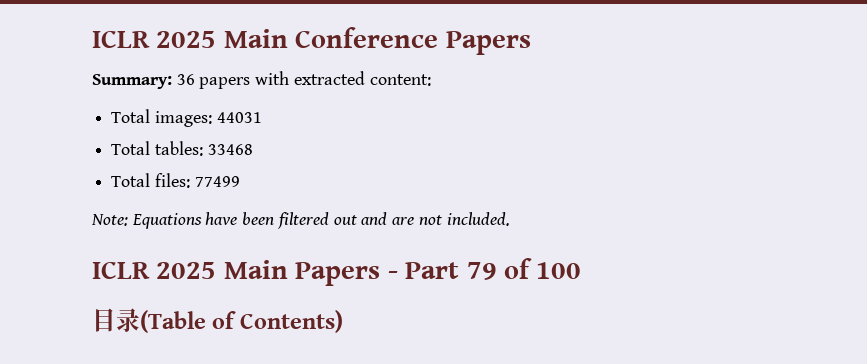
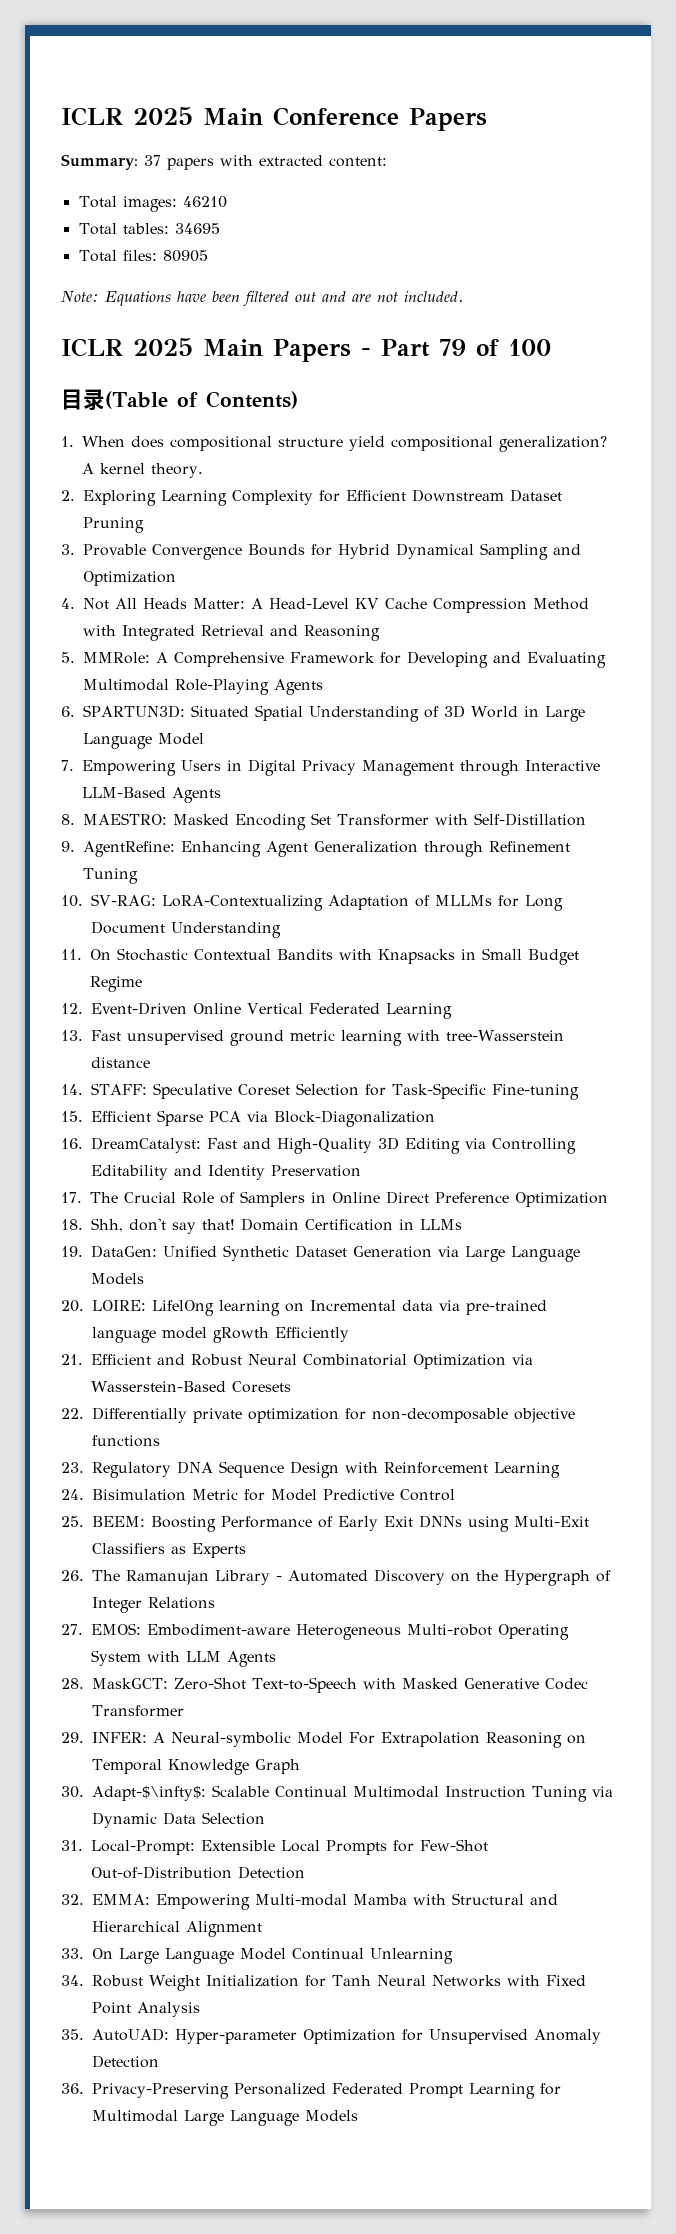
[176,74,195,85] 36 -> [144,155,161,166] 37
[216,112,262,123] 44031 -> [182,196,227,208] 46210
[207,144,253,155] 33468 -> [174,223,220,234] 34695
[194,176,240,187] 77499 -> [162,250,208,262] 80905
(343, 321) none -> [61,436,608,452] [82,463,204,478] [61,489,562,506] [83,517,144,533] [61,543,581,560] [83,571,176,586] [61,598,589,613] [83,625,380,641] [61,651,606,668] [83,679,323,695] [61,705,585,722] [83,733,204,749] [61,759,601,776] [82,787,222,803] [61,813,586,830] [61,841,570,857] [83,868,138,884] [61,894,563,911] [91,921,281,938] [61,948,579,965] [90,976,142,992] [61,1002,452,1019] [61,1030,564,1046] [91,1057,150,1068] [61,1083,579,1100] [61,1110,435,1127] [61,1137,576,1154] [91,1165,361,1180] [61,1191,608,1207] [61,1218,462,1234] [61,1245,580,1262] [91,1273,144,1285] [61,1300,547,1316] [92,1327,349,1343] [61,1354,533,1369] [91,1381,291,1393] [61,1407,575,1423] [92,1435,160,1447] [61,1461,560,1478] [61,1489,455,1501] [61,1515,589,1532] [92,1543,246,1558] [61,1569,611,1586] [92,1597,215,1613] [61,1623,569,1640] [91,1650,276,1667] [61,1677,588,1693] [92,1705,184,1717] [61,1732,586,1748] [92,1759,300,1775] [61,1785,613,1802] [92,1812,265,1828] [61,1839,488,1855] [91,1866,305,1879] [61,1893,558,1910] [92,1921,262,1937] [61,1948,453,1964] [61,1975,586,1991] [92,2002,200,2017] [61,2028,601,2044] [92,2055,159,2068] [61,2083,561,2099] [92,2110,358,2126] // 1. When does compositional structure yield compositional generalization? A kernel theory. // 2. Exploring Learning Complexity for Efficient Downstream Dataset Pruning // 3. Provable Convergence Bounds for Hybrid Dynamical Sampling and Optimization // 4. Not All Heads Matter: A Head-Level KV Cache Compression Method with Integrated Retrieval and Reasoning // 5. MMRole: A Comprehensive Framework for Developing and Evaluating Multimodal Role-Playing Agents // 6. SPARTUN3D: Situated Spatial Understanding of 3D World in Large Language Model // 7. Empowering Users in Digital Privacy Management through Interactive LLM-Based Agents // 8. MAESTRO: Masked Encoding Set Transformer with Self-Distillation // 9. AgentRefine: Enhancing Agent Generalization through Refinement Tuning // 10. SV-RAG: LoRA-Contextualizing Adaptation of MLLMs for Long Document Understanding // 11. On Stochastic Contextual Bandits with Knapsacks in Small Budget Regime // 12. Event-Driven Online Vertical Federated Learning // 13. Fast unsupervised ground metric learning with tree-Wasserstein distance // 14. STAFF: Speculative Coreset Selection for Task-Specific Fine-tuning // 15. Efficient Sparse PCA via Block-Diagonalization // 16. DreamCatalyst: Fast and High-Quality 3D Editing via Controlling Editability and Identity Preservation // 17. The Crucial Role of Samplers in Online Direct Preference Optimization // 18. Shh, don't say that! Domain Certification in LLMs // 19. DataGen: Unified Synthetic Dataset Generation via Large Language Models // 20. LOIRE: LifelOng learning on Incremental data via pre-trained language model gRowth Efficiently // 21. Efficient and Robust Neural Combinatorial Optimization via Wasserstein-Based Coresets // 22. Differentially private optimization for non-decomposable objective functions // 23. Regulatory DNA Sequence Design with Reinforcement Learning // 24. Bisimulation Metric for Model Predictive Control // 25. BEEM: Boosting Performance of Early Exit DNNs using Multi-Exit Classifiers as Experts // 26. The Ramanujan Library - Automated Discovery on the Hypergraph of Integer Relations // 27. EMOS: Embodiment-aware Heterogeneous Multi-robot Operating System with LLM Agents // 28. MaskGCT: Zero-Shot Text-to-Speech with Masked Generative Codec Transformer // 29. INFER: A Neural-symbolic Model For Extrapolation Reasoning on Temporal Knowledge Graph // 30. Adapt-$\infty$: Scalable Continual Multimodal Instruction Tuning via Dynamic Data Selection // 31. Local-Prompt: Extensible Local Prompts for Few-Shot Out-of-Distribution Detection // 32. EMMA: Empowering Multi-modal Mamba with Structural and Hierarchical Alignment // 33. On Large Language Model Continual Unlearning // 34. Robust Weight Initialization for Tanh Neural Networks with Fixed Point Analysis // 35. AutoUAD: Hyper-parameter Optimization for Unsupervised Anomaly Detection // 36. Privacy-Preserving Personalized Federated Prompt Learning for Multimodal Large Language Models

